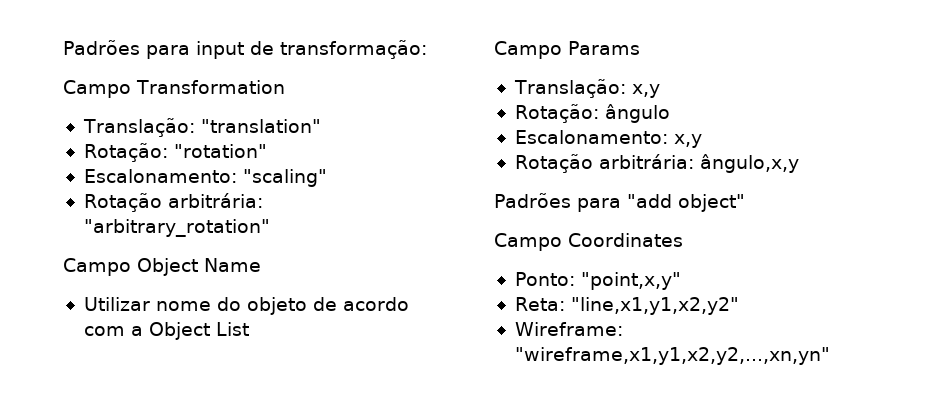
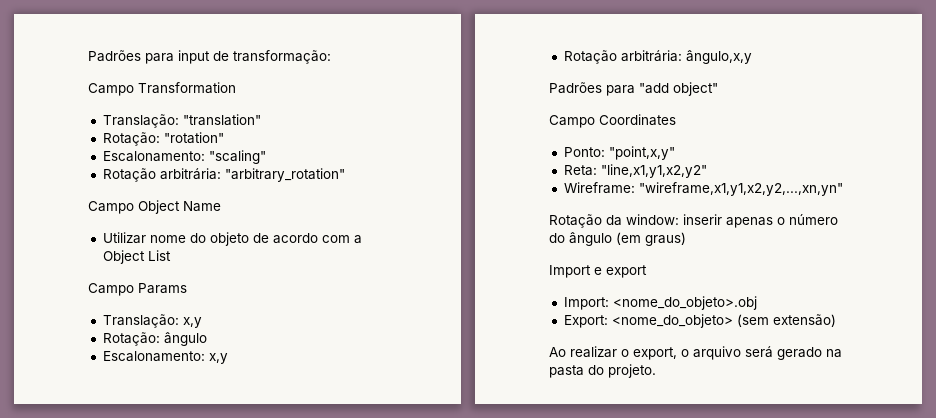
(830, 356) none -> [549,214,838,228] [549,232,686,246] [549,265,647,278] [563,296,757,310] [563,314,836,328] [549,346,842,360] [549,364,656,378] // Rotação da window: inserir apenas o número do ângulo (em graus) // Import e export // Import: <nome_do_objeto>.obj // Export: <nome_do_objeto> (sem extensão) // Ao realizar o export, o arquivo será gerado na pasta do projeto.

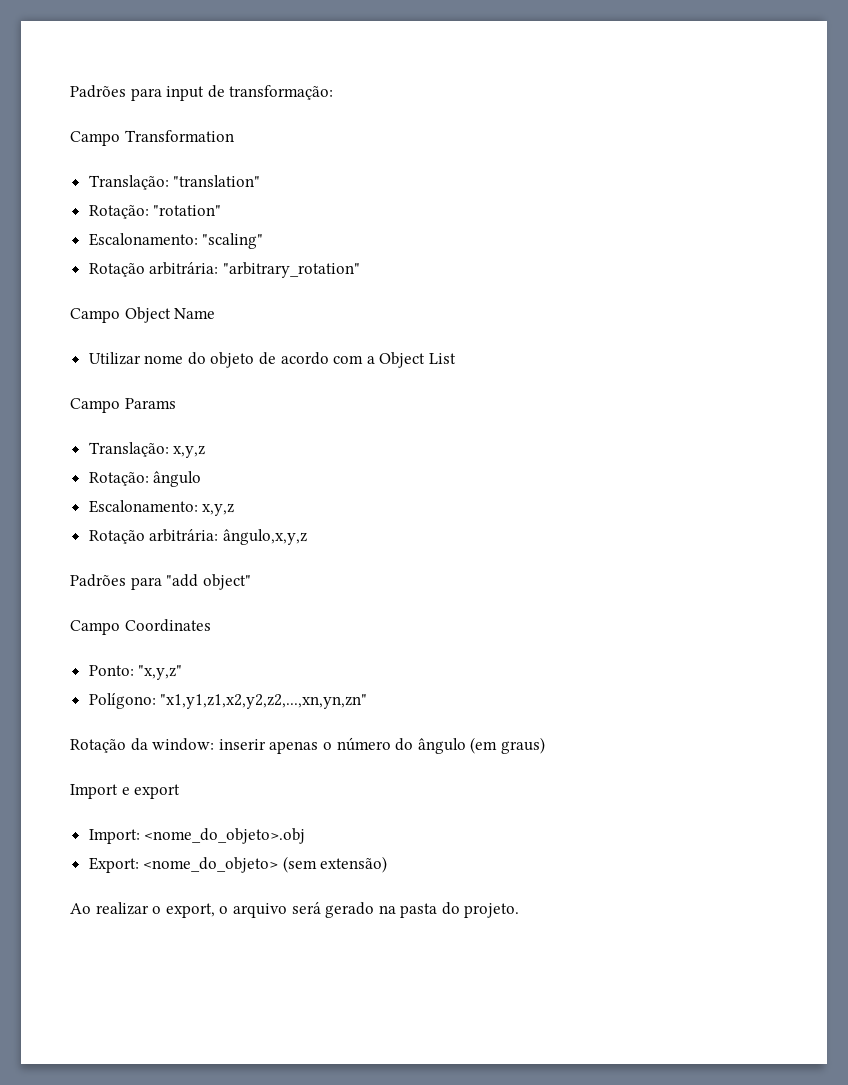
[182,317,202,328] x,y -> [173,445,206,458] x,y,z
[208,353,228,364] [563,50,752,64] x,y // Rotação arbitrária: ângulo,x,y -> [202,503,235,516] [88,529,307,545] x,y,z // Rotação arbitrária: ângulo,x,y,z
[608,146,675,160] [563,164,707,178] [563,182,843,196] "point,x,y" // Reta: "line,x1,y1,x2,y2" // Wireframe: "wireframe,x1,y1,x2,y2,...,xn,yn" -> [138,665,183,680] [88,693,368,709] "x,y,z" // Polígono: "x1,y1,z1,x2,y2,z2,...,xn,yn,zn"

